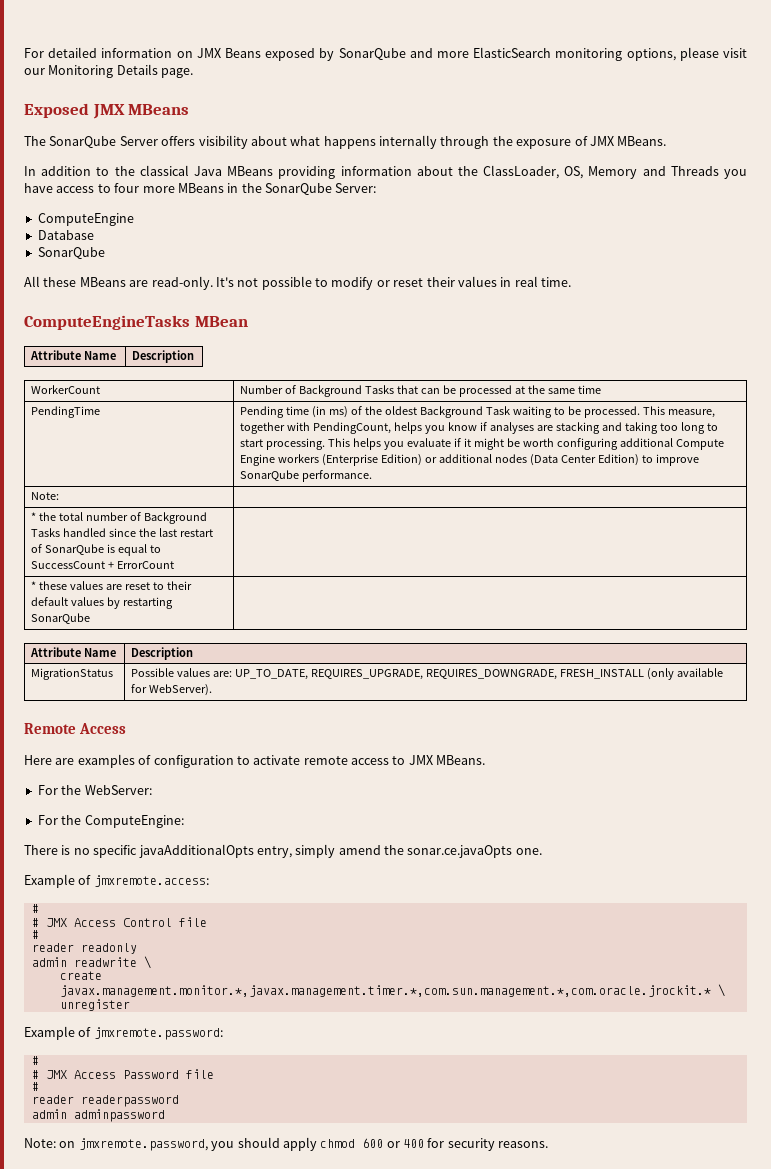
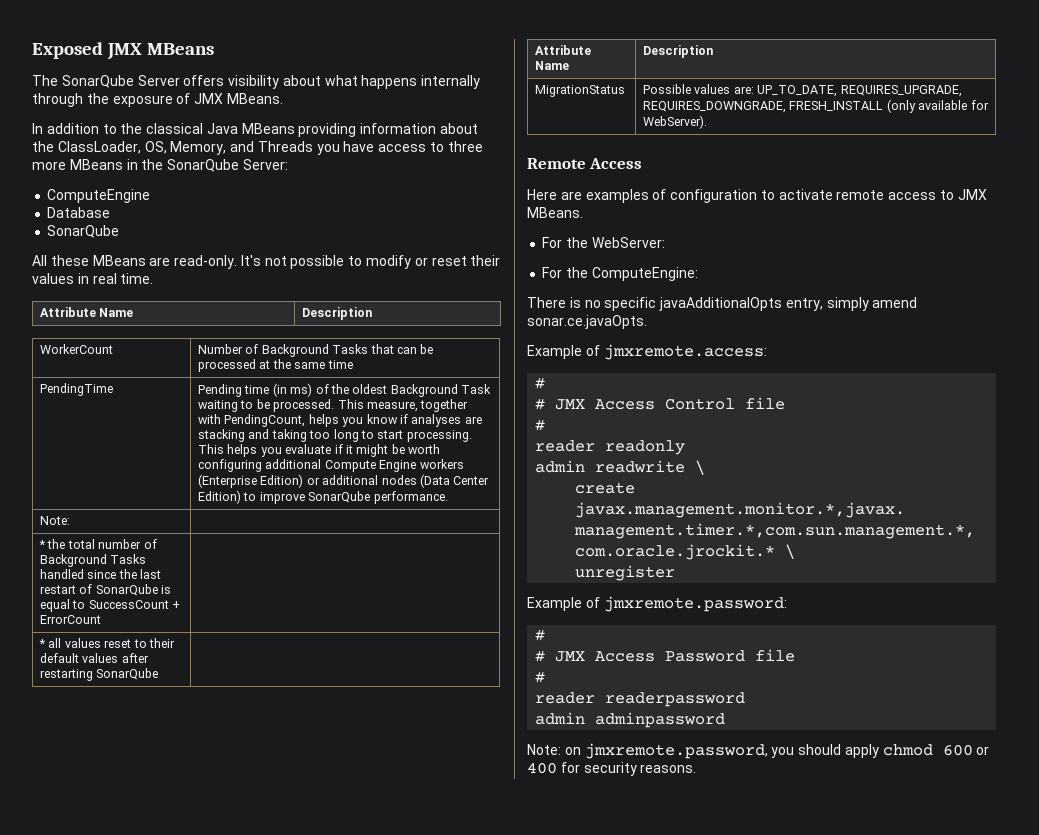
[24,47,747,61] [24,64,194,78] For detailed information on JMX Beans exposed by SonarQube and more ElasticSearch monitoring options, please visit our Monitoring Details page. // -> (32, 50) none
[588,166,638,179] Memory -> [170,141,227,155] Memory,
[114,183,140,193] four -> [447,141,483,152] three
[24,315,248,330] // ComputeEngineTasks MBean -> (154, 278) none
[39,581,123,590] these values are -> [48,638,101,648] all values
[107,597,121,609] by -> [121,653,149,663] after
[384,845,542,858] the sonar.ce.javaOpts one. -> [527,315,647,329] sonar.ce.javaOpts.

